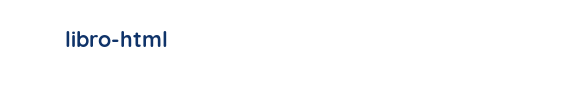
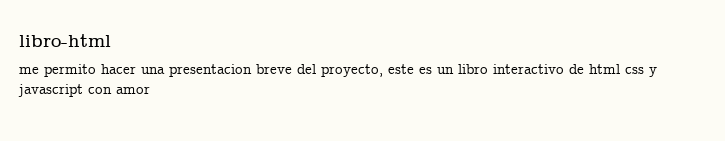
(168, 39) none -> [19,64,657,77] [18,84,150,97] // me permito hacer una presentacion breve del proyecto, este es un libro interactivo de html css y javascript con amor

